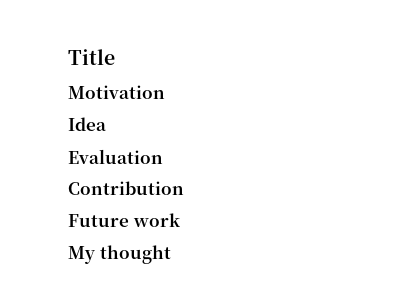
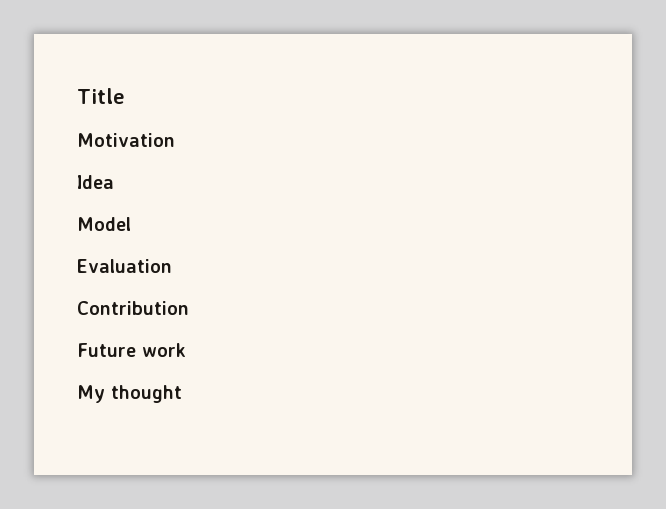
(106, 124) none -> [77,217,131,231] // Model

